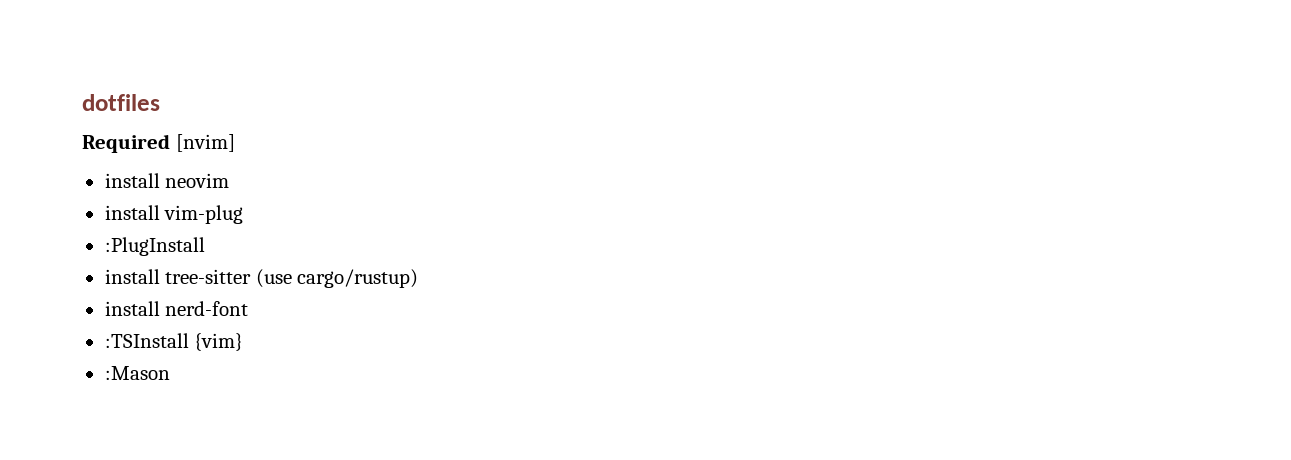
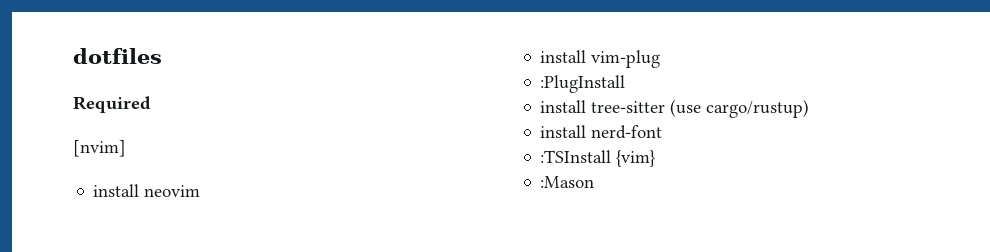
(170, 143) none -> (151, 104) //

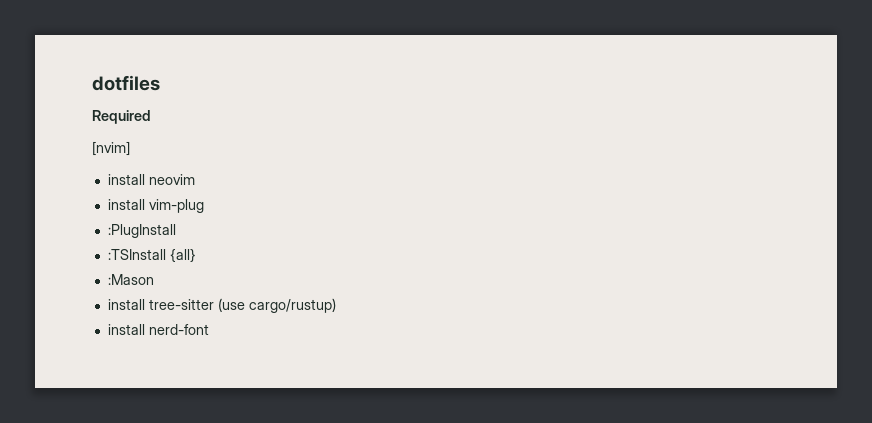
(626, 84) none -> [107,248,196,263] [107,274,154,285] // :TSInstall {all} // :Mason
[540,150,656,167] [540,176,595,188] // :TSInstall {vim} // :Mason -> (209, 329) none

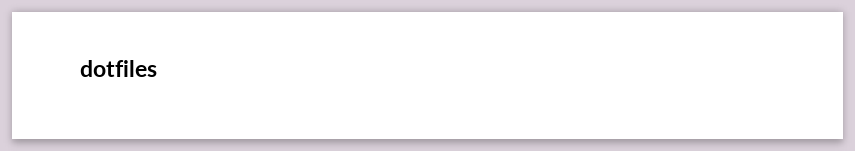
[92,110,151,124] [92,141,130,156] [107,174,195,185] [107,199,204,213] [107,224,176,238] [107,248,196,263] [107,274,154,285] [107,298,336,313] [107,324,209,335] // Required // [nvim] // install neovim // install vim-plug // :PlugInstall // :TSInstall {all} // :Mason // install tree-sitter (use cargo/rustup) // install nerd-font -> (157, 68) none

